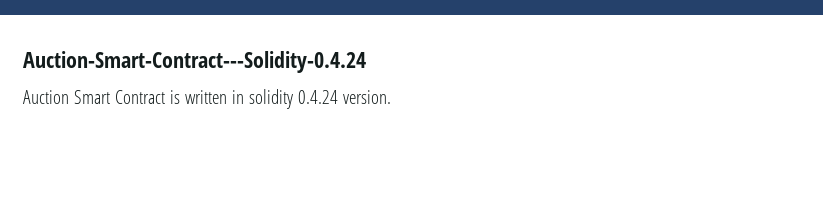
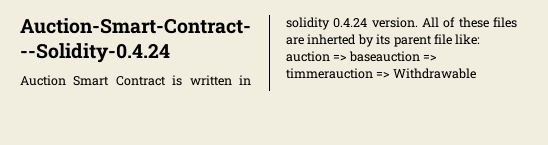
(391, 97) none -> [422,17,517,28] [286,34,481,47] [286,51,437,62] [286,68,476,79] All of these files are inherted by its parent file like: auction => baseauction => timmerauction => Withdrawable

